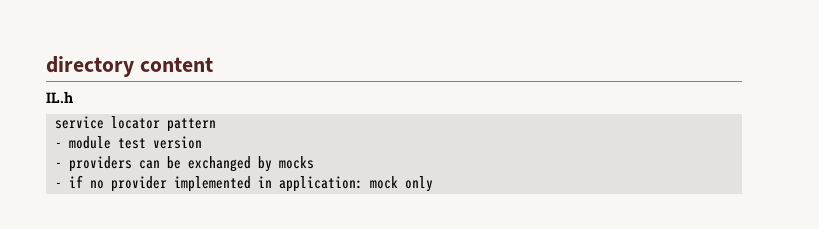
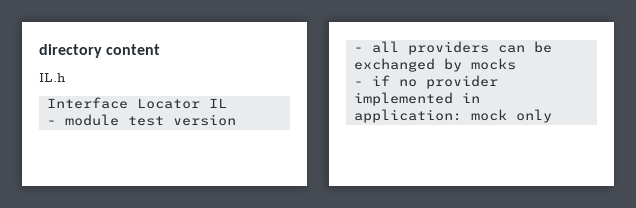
[54,116,216,132] service locator pattern -> [46,97,227,109] Interface Locator IL
(62, 165) none -> [371,41,399,53] all

